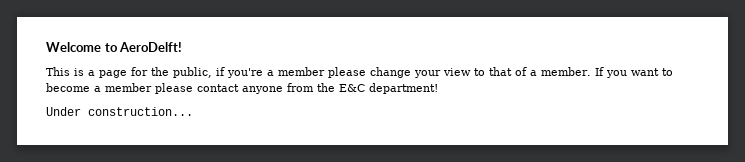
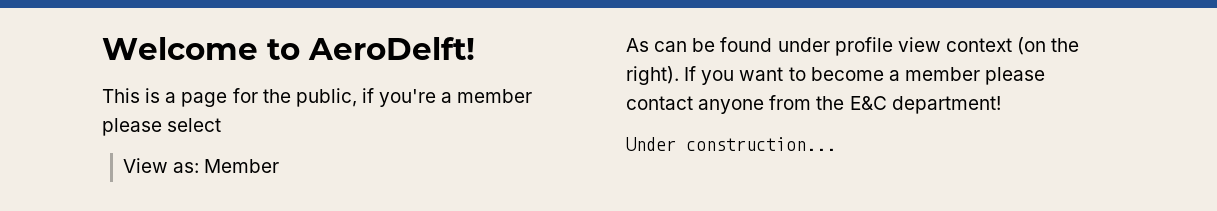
[370,67,591,78] change your view to that of a member. -> [167,118,222,132] [123,158,280,173] [626,37,1080,56] [626,66,679,85] select // View as: Member // As can be found under profile view context (on the right).

